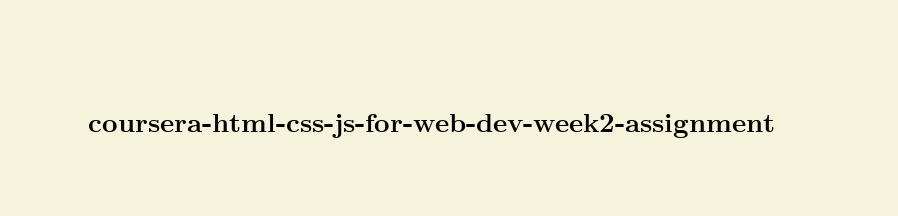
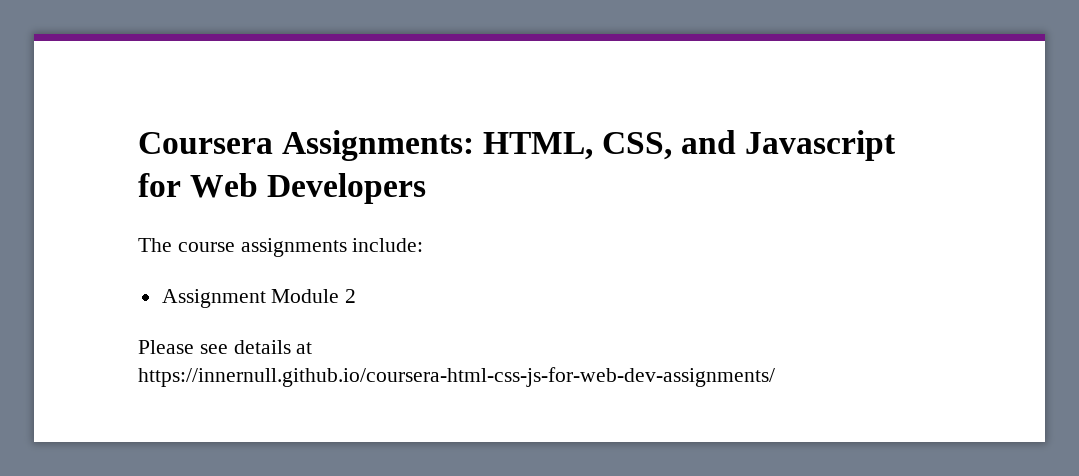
[88,114,775,138] coursera-html-css-js-for-web-dev-week2-assignment -> [138,130,897,161] [138,173,427,204] [138,238,424,257] [161,289,357,308] [138,340,313,354] [138,367,775,387] Coursera Assignments: HTML, CSS, and Javascript for Web Developers // The course assignments include: // Assignment Module 2 // Please see details at https://innernull.github.io/coursera-html-css-js-for-web-dev-assignments/

